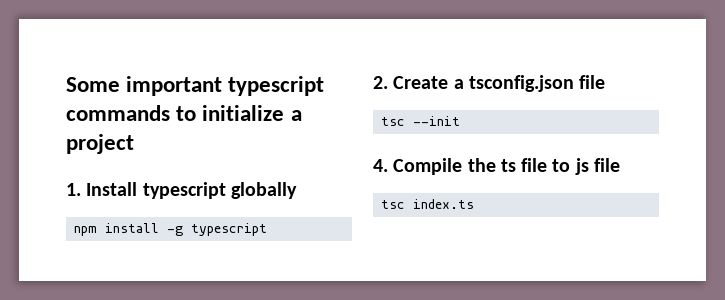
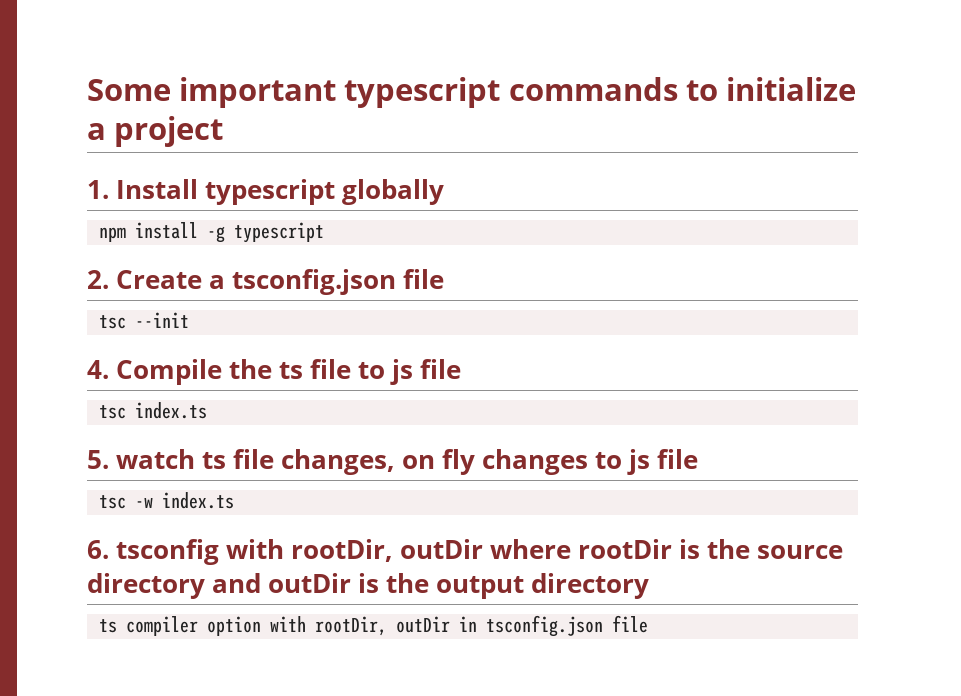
(474, 204) none -> [87,449,699,475] [98,492,234,509] [87,539,844,565] [87,573,650,599] [98,615,648,637] // 5. watch ts file changes, on fly changes to js file // tsc -w index.ts // 6. tsconfig with rootDir, outDir where rootDir is the source directory and outDir is the output directory // ts compiler option with rootDir, outDir in tsconfig.json file

